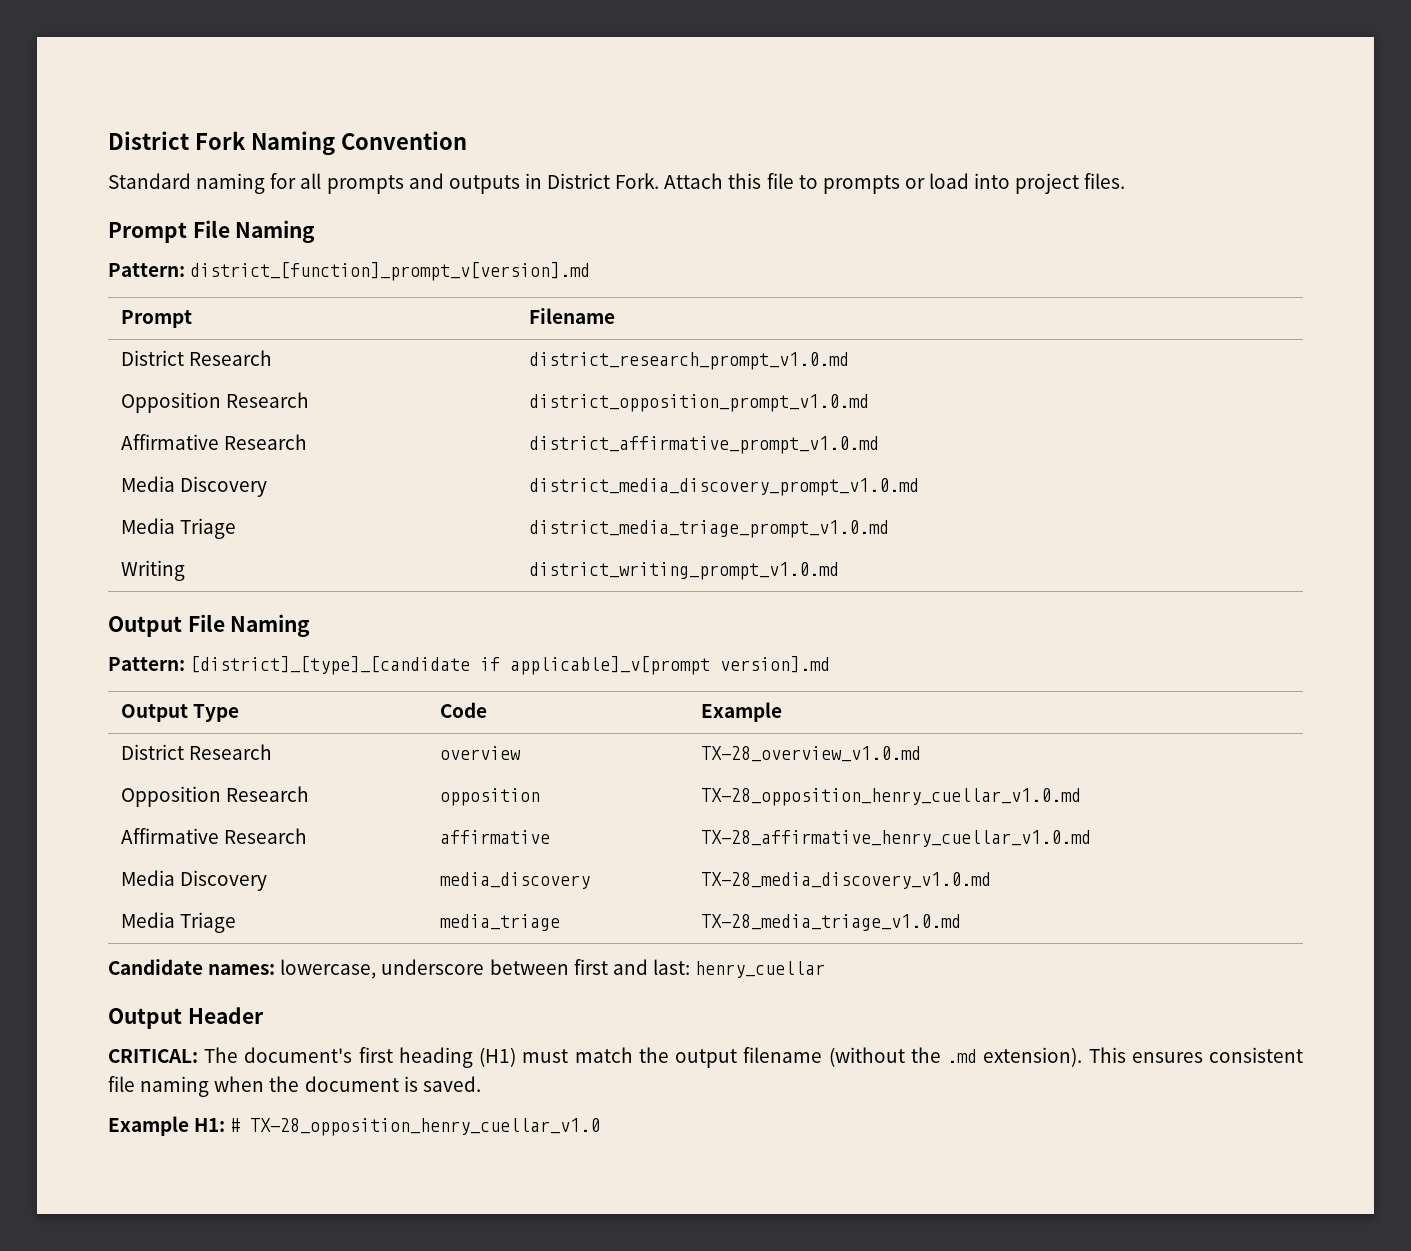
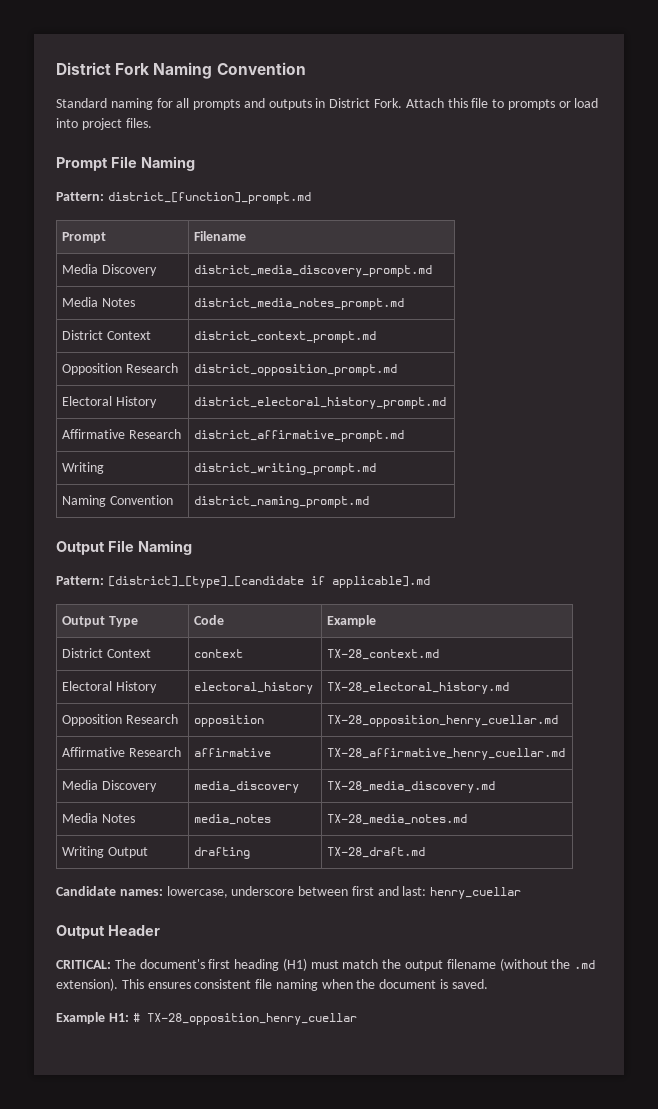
[190,262,591,281] district_[function]_prompt_v[version].md -> [107,192,311,204] district_[function]_prompt.md
[121,350,273,366] [529,352,850,370] [121,392,310,413] [529,394,870,412] [121,434,308,450] [529,436,880,454] [121,476,268,497] [529,478,920,496] [121,518,237,539] [529,520,890,538] [121,560,186,581] [529,562,840,580] // District Research | district_research_prompt_v1.0.md // Opposition Research | district_opposition_prompt_v1.0.md // Affirmative Research | district_affirmative_prompt_v1.0.md // Media Discovery | district_media_discovery_prompt_v1.0.md // Media Triage | district_media_triage_prompt_v1.0.md // Writing | district_writing_prompt_v1.0.md -> [62,264,157,276] [194,265,433,277] [62,297,135,307] [194,298,405,310] [62,330,151,340] [194,331,377,343] [62,363,178,375] [194,364,398,376] [62,396,157,408] [194,397,447,409] [62,429,181,439] [194,430,405,442] [62,462,105,474] [194,463,377,475] [62,495,173,507] [194,496,370,508] // Media Discovery | district_media_discovery_prompt.md // Media Notes | district_media_notes_prompt.md // District Context | district_context_prompt.md // Opposition Research | district_opposition_prompt.md // Electoral History | district_electoral_history_prompt.md // Affirmative Research | district_affirmative_prompt.md // Writing | district_writing_prompt.md // Naming Convention | district_naming_prompt.md
[510,656,831,675] applicable]_v[prompt version].md -> [331,576,430,588] applicable].md
[189,744,273,760] [440,746,522,760] [701,746,922,762] Research | overview | TX-28_overview_v1.0.md -> [106,649,151,658] [194,649,244,658] [327,649,440,660] [62,681,157,693] [194,682,314,694] [327,682,510,694] Context | context | TX-28_context.md // Electoral History | electoral_history | TX-28_electoral_history.md
[701,788,1082,806] TX-28_opposition_henry_cuellar_v1.0.md -> [327,715,559,727] TX-28_opposition_henry_cuellar.md
[701,830,1092,847] TX-28_affirmative_henry_cuellar_v1.0.md -> [327,748,566,760] TX-28_affirmative_henry_cuellar.md
[701,872,992,889] [121,912,237,933] [440,914,561,931] [701,914,962,931] TX-28_media_discovery_v1.0.md // Media Triage | media_triage | TX-28_media_triage_v1.0.md -> [327,781,496,793] [62,813,135,823] [194,814,272,825] [327,814,468,825] [62,846,148,858] [194,847,251,859] [327,847,426,858] TX-28_media_discovery.md // Media Notes | media_notes | TX-28_media_notes.md // Writing Output | drafting | TX-28_draft.md
[250,1118,601,1136] TX-28_opposition_henry_cuellar_v1.0 -> [146,1013,357,1025] TX-28_opposition_henry_cuellar

